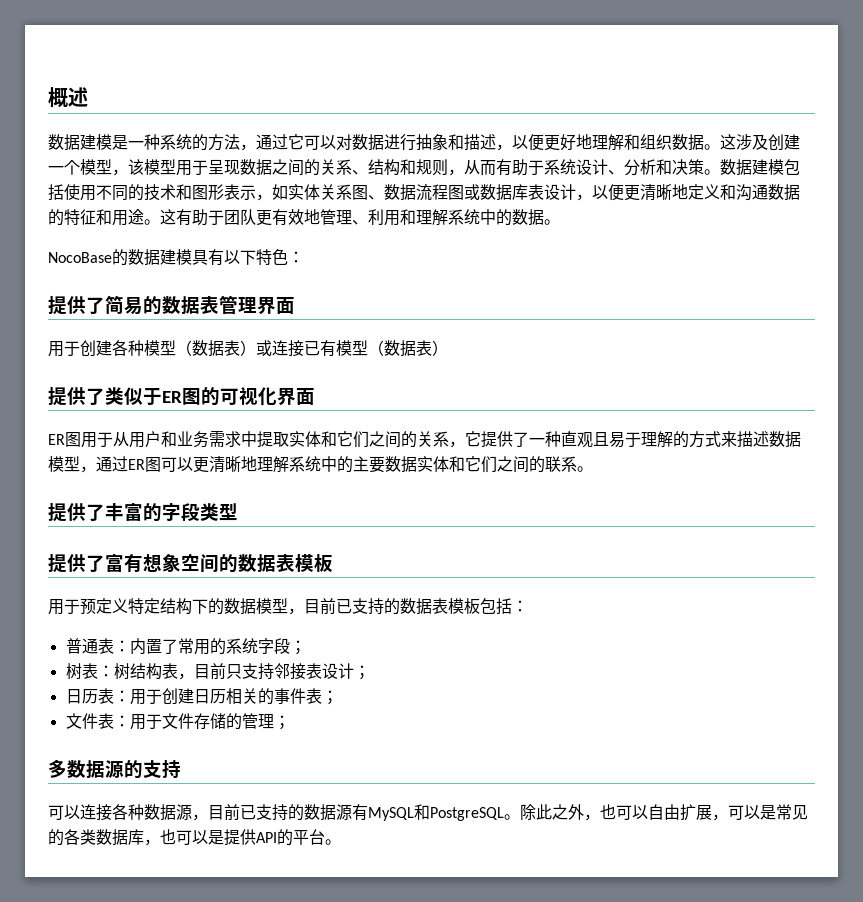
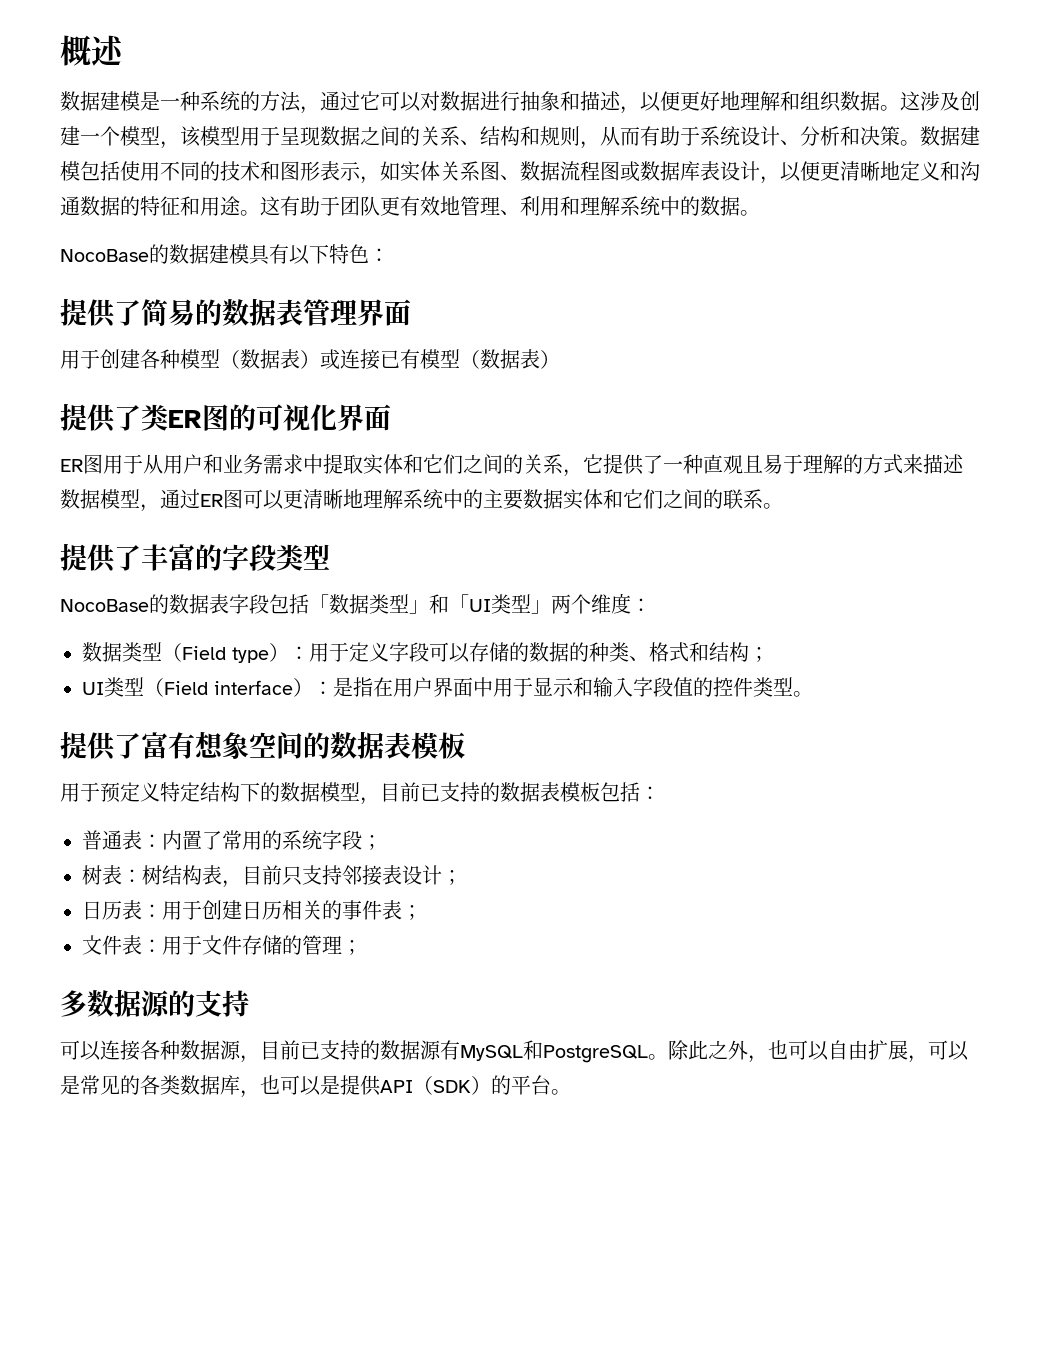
[124,387,162,405] 似于 -> (168, 417) none
(238, 512) none -> [60,593,651,614] [82,642,769,663] [82,677,813,697] // NocoBase的数据表字段包括「数据类型」和「UI类型」两个维度： // 数据类型（Field type）：用于定义字段可以存储的数据的种类、格式和结构； // UI类型（Field interface）：是指在用户界面中用于显示和输入字段值的控件类型。
(277, 837) none -> [413,1076,491,1095] （SDK）

